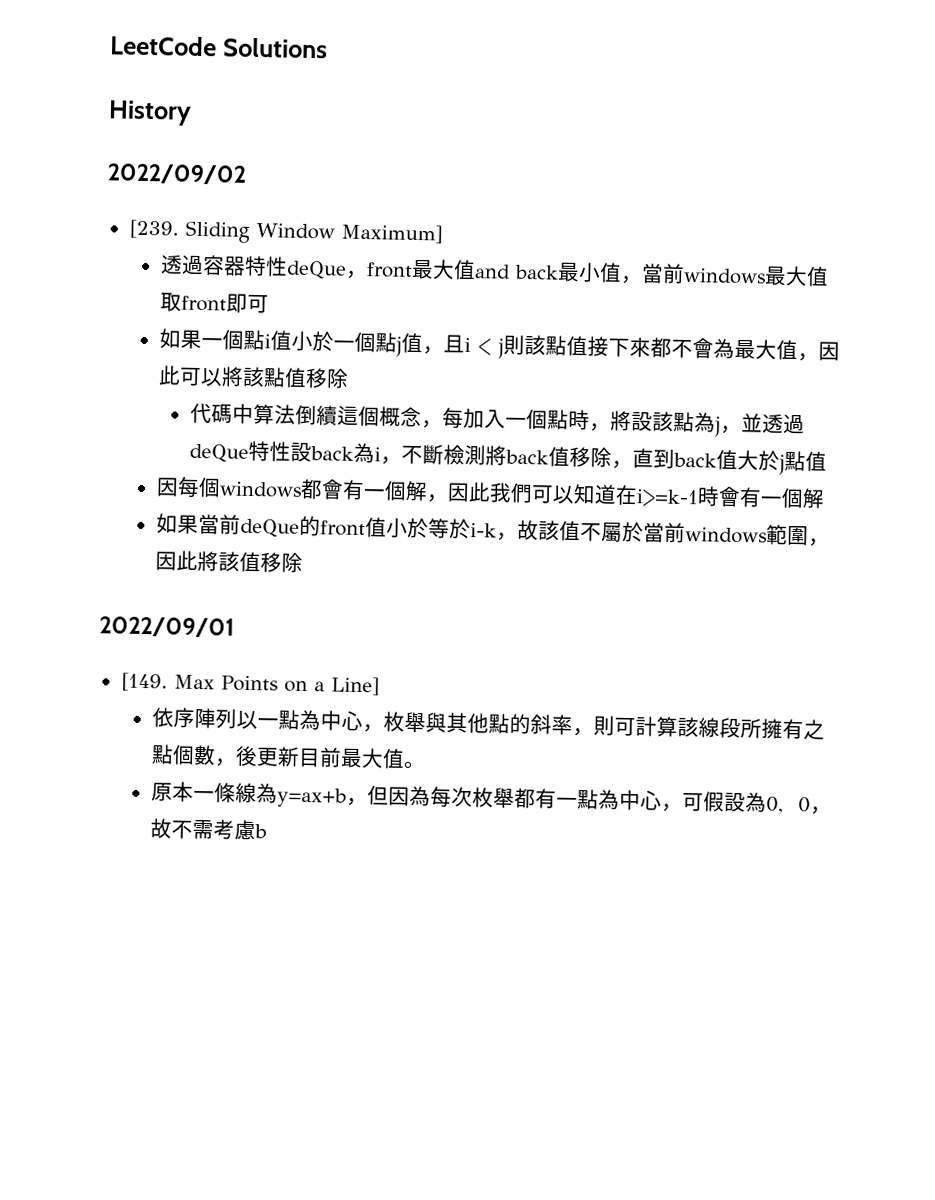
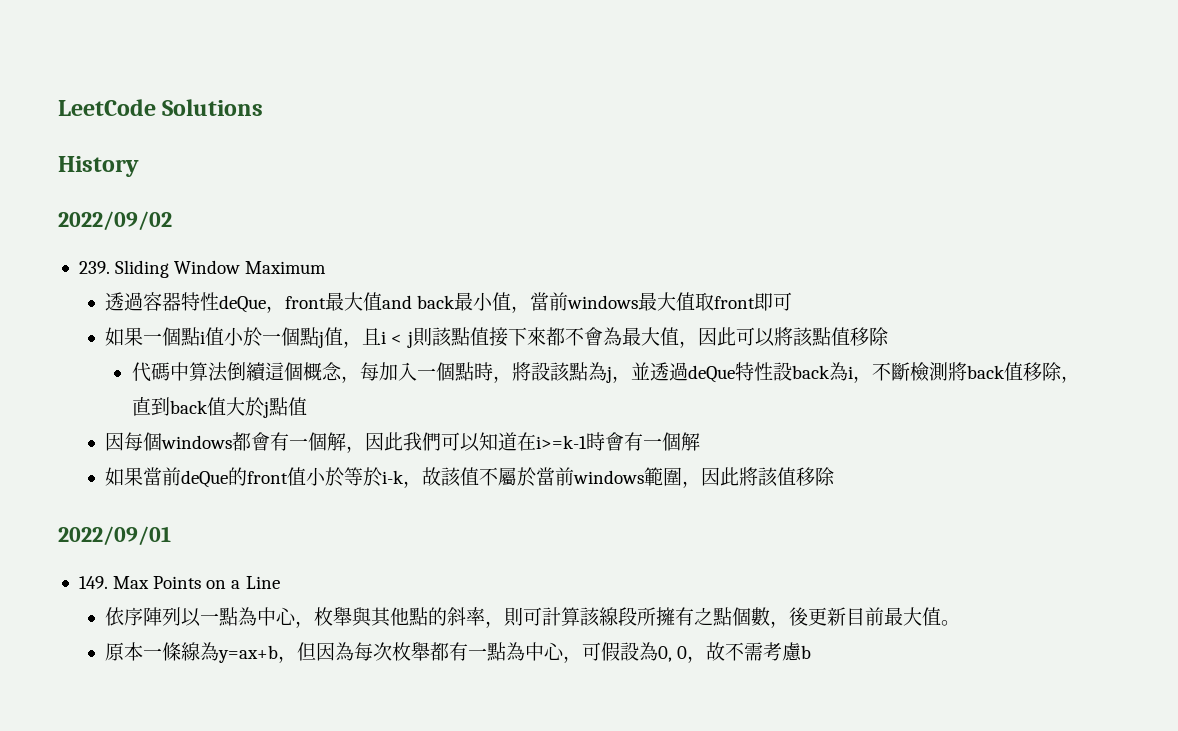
[128,219,179,239] [239. -> [78,261,110,274] 239.
[340,223,443,244] Maximum] -> [245,261,327,274] Maximum
[120,672,168,692] [149. -> [78,576,108,589] 149.
[330,676,380,696] Line] -> [245,576,280,589] Line

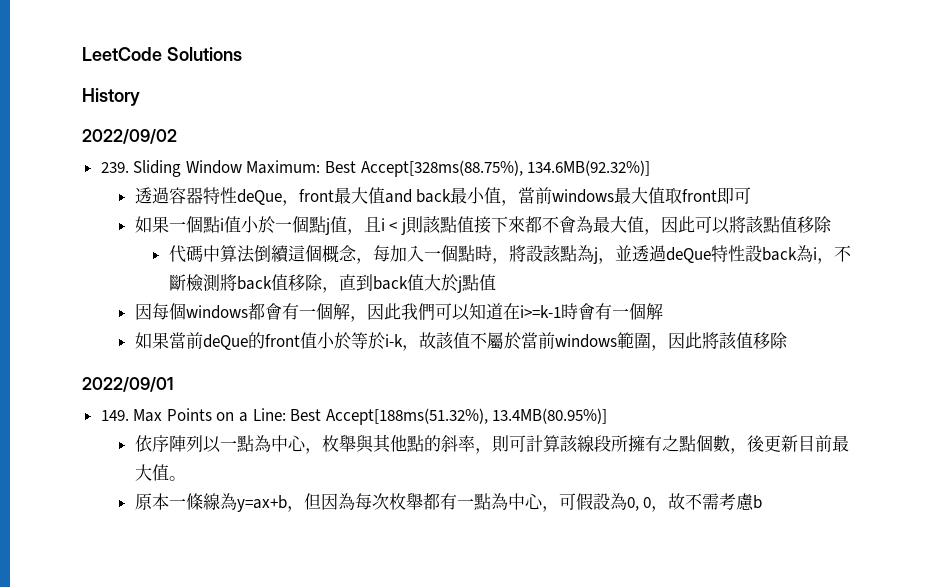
[245,261,327,274] Maximum -> [246,160,651,177] Maximum: Best Accept[328ms(88.75%), 134.6MB(92.32%)]
[245,576,280,589] Line -> [252,408,608,425] Line: Best Accept[188ms(51.32%), 13.4MB(80.95%)]

